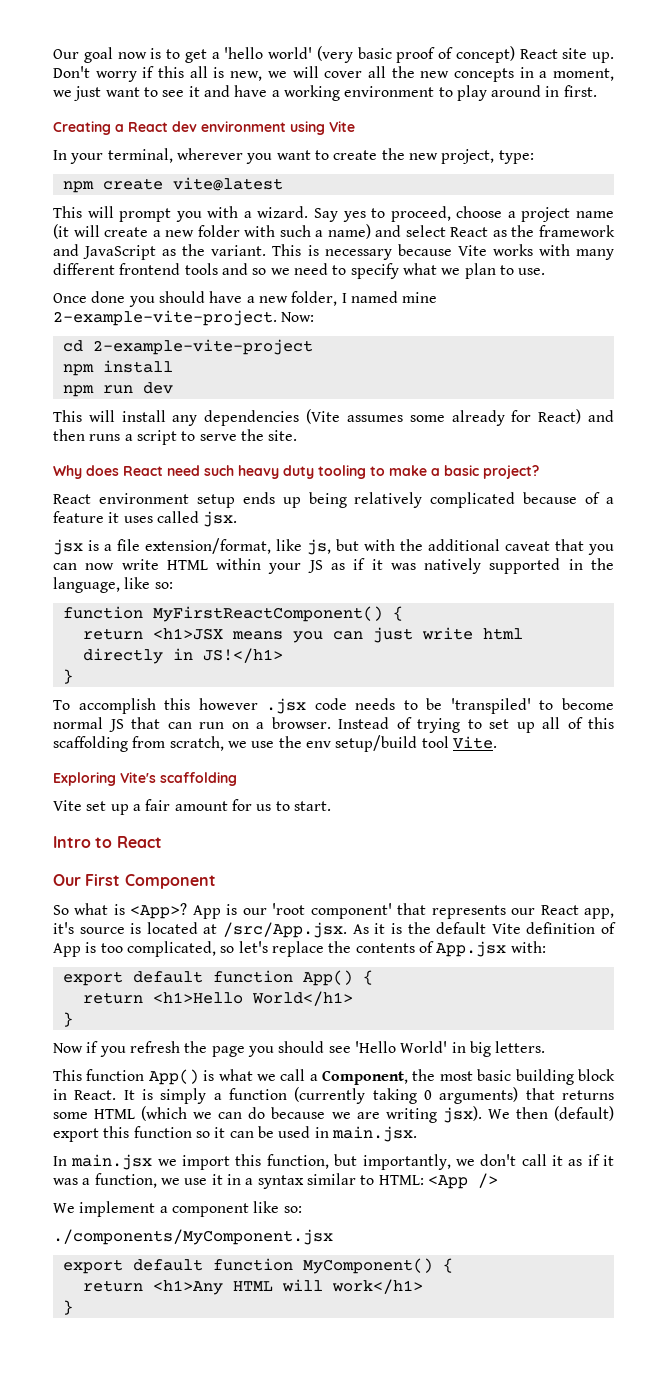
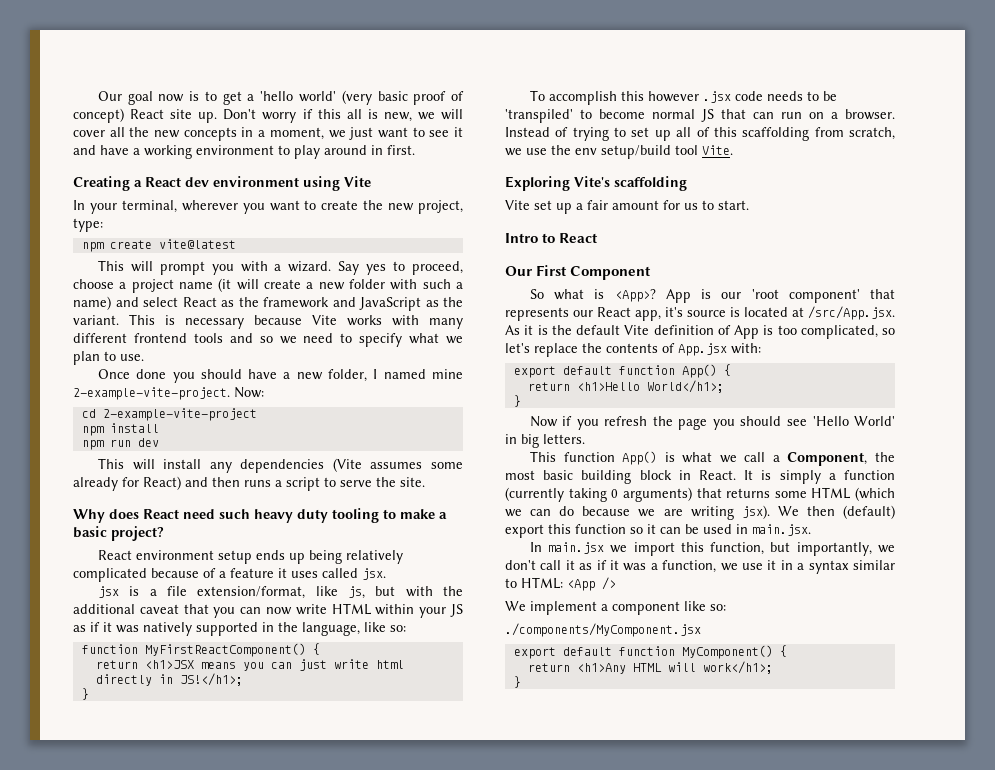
[202,648,283,663] JS!</h1> -> [179,673,243,686] JS!</h1>;
[251,991,353,1006] World</h1> -> [646,380,724,393] World</h1>;
[331,1279,423,1294] work</h1> -> [702,661,773,674] work</h1>;

